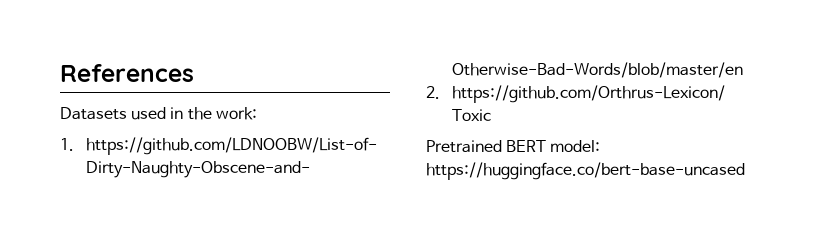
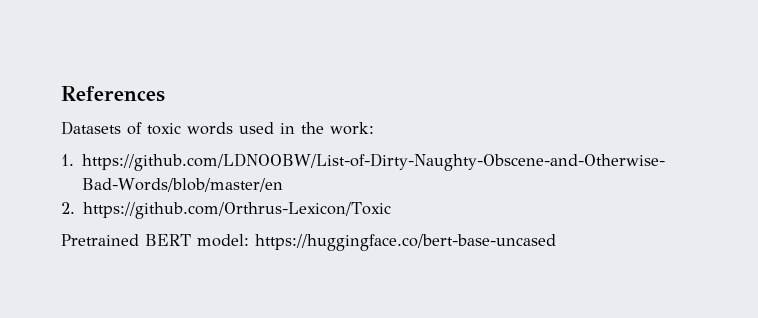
(127, 113) none -> [127,122,233,135] of toxic words

